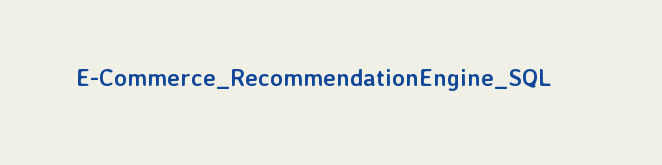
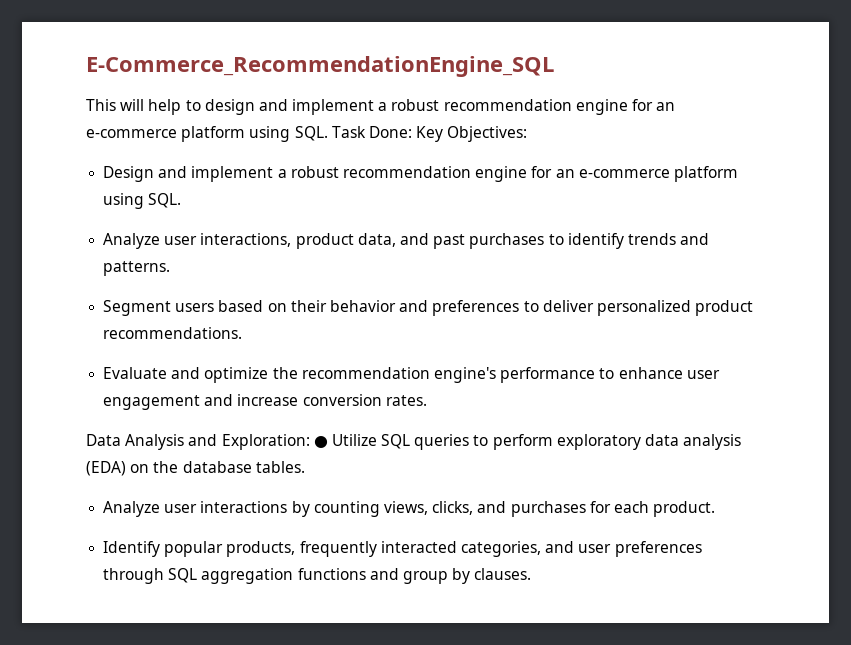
(551, 80) none -> [86,99,676,115] [86,126,528,142] [103,166,738,182] [103,193,182,209] [103,233,710,249] [103,261,171,276] [103,300,754,316] [103,327,243,339] [103,367,720,383] [103,394,427,410] [86,434,742,450] [86,461,305,476] [103,501,716,517] [103,541,702,557] [103,568,532,584] // This will help to design and implement a robust recommendation engine for an e-commerce platform using SQL. Task Done: Key Objectives: // Design and implement a robust recommendation engine for an e-commerce platform using SQL. // Analyze user interactions, product data, and past purchases to identify trends and patterns. // Segment users based on their behavior and preferences to deliver personalized product recommendations. // Evaluate and optimize the recommendation engine's performance to enhance user engagement and increase conversion rates. // Data Analysis and Exploration: ● Utilize SQL queries to perform exploratory data analysis (EDA) on the database tables. // Analyze user interactions by counting views, clicks, and purchases for each product. // Identify popular products, frequently interacted categories, and user preferences through SQL aggregation functions and group by clauses.

